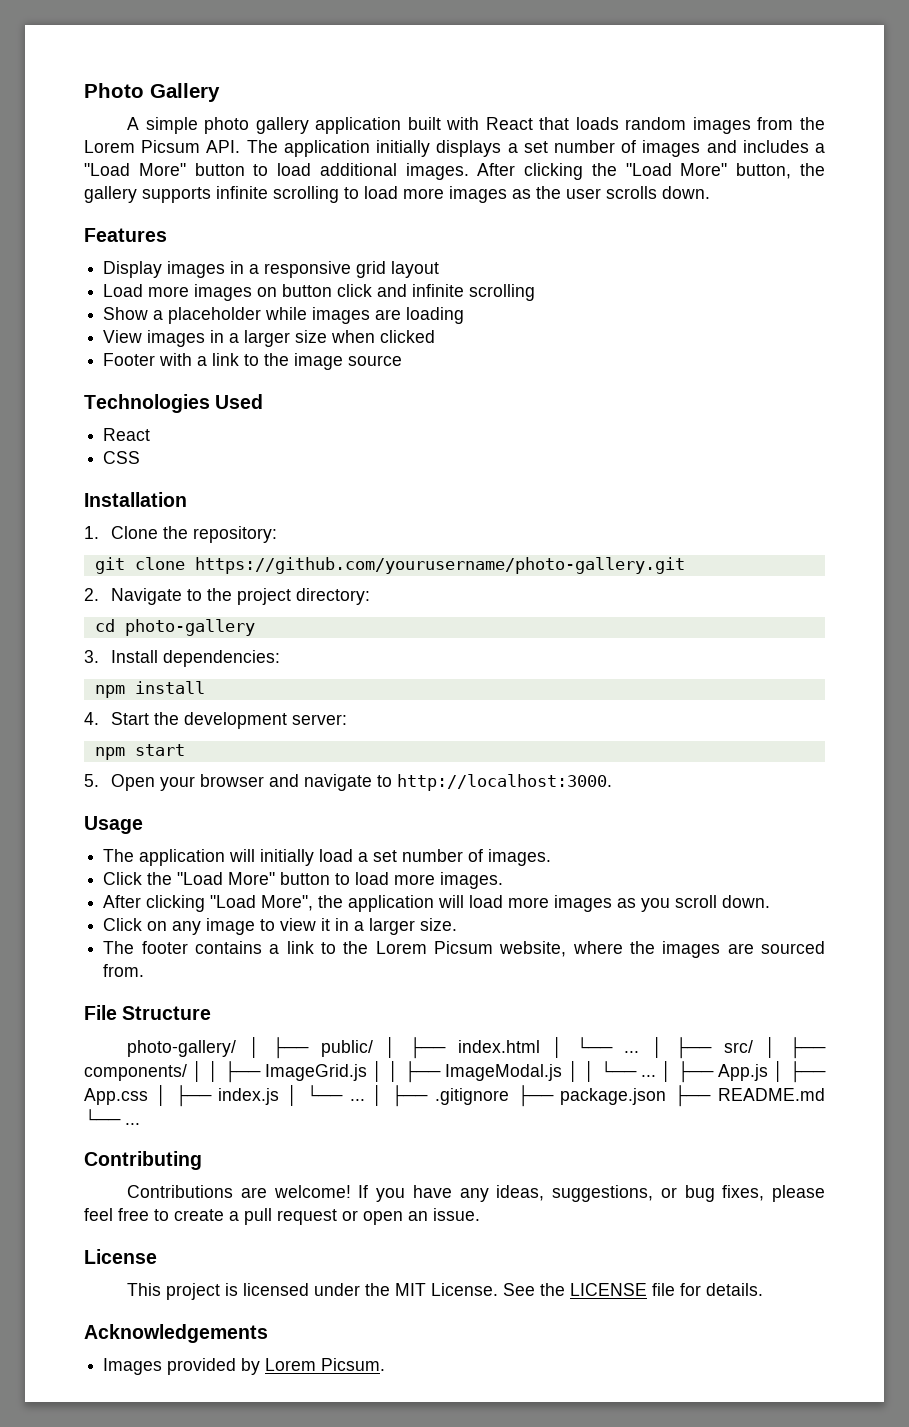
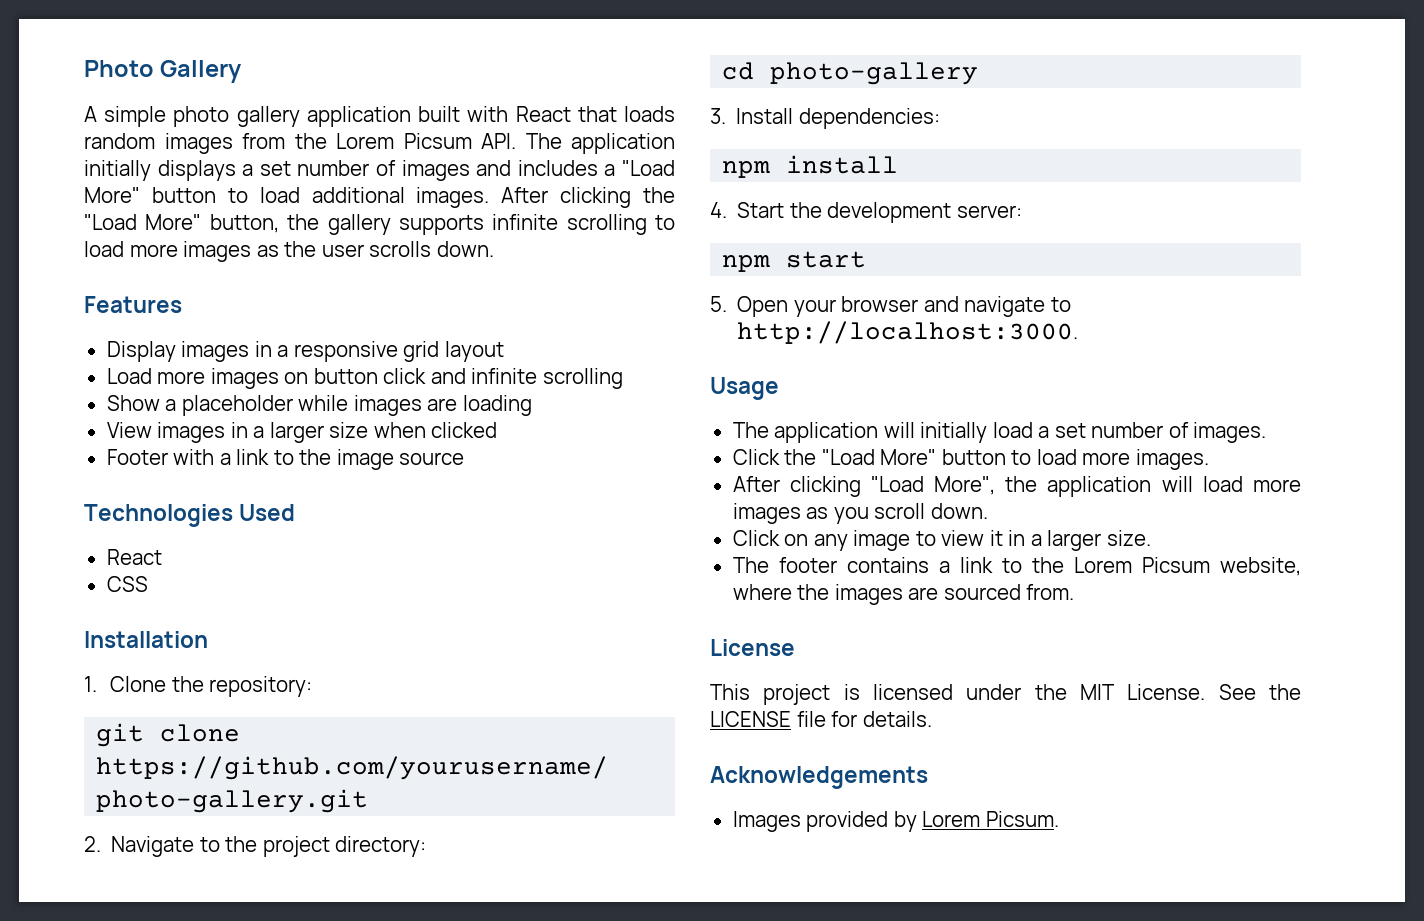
[84,1005,212,1020] [127,1037,827,1059] [84,1061,826,1083] [84,1085,825,1107] [84,1109,140,1125] [84,1151,202,1170] [127,1185,826,1202] [84,1208,480,1225] // File Structure // photo-gallery/ │ ├── public/ │ ├── index.html │ └── ... │ ├── src/ │ ├── components/ │ │ ├── ImageGrid.js │ │ ├── ImageModal.js │ │ └── ... │ ├── App.js │ ├── App.css │ ├── index.js │ └── ... │ ├── .gitignore ├── package.json ├── README.md └── ... // Contributing // Contributions are welcome! If you have any ideas, suggestions, or bug fixes, please feel free to create a pull request or open an issue. -> (1075, 592) none

